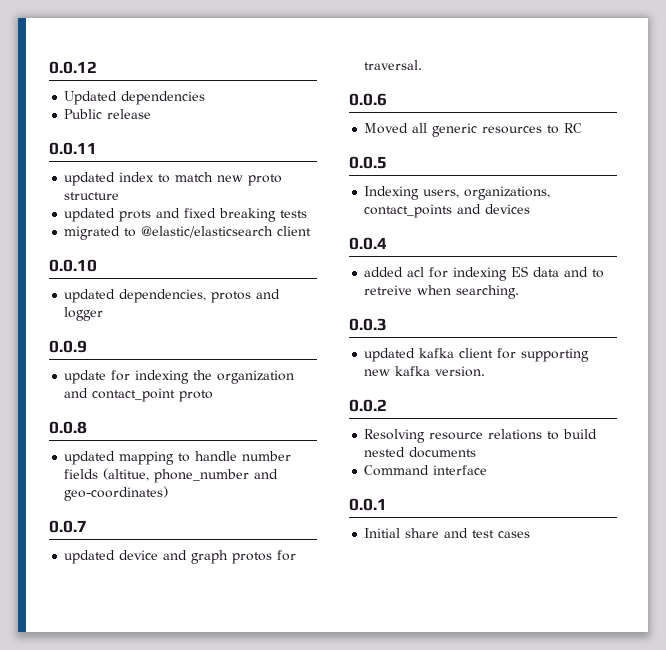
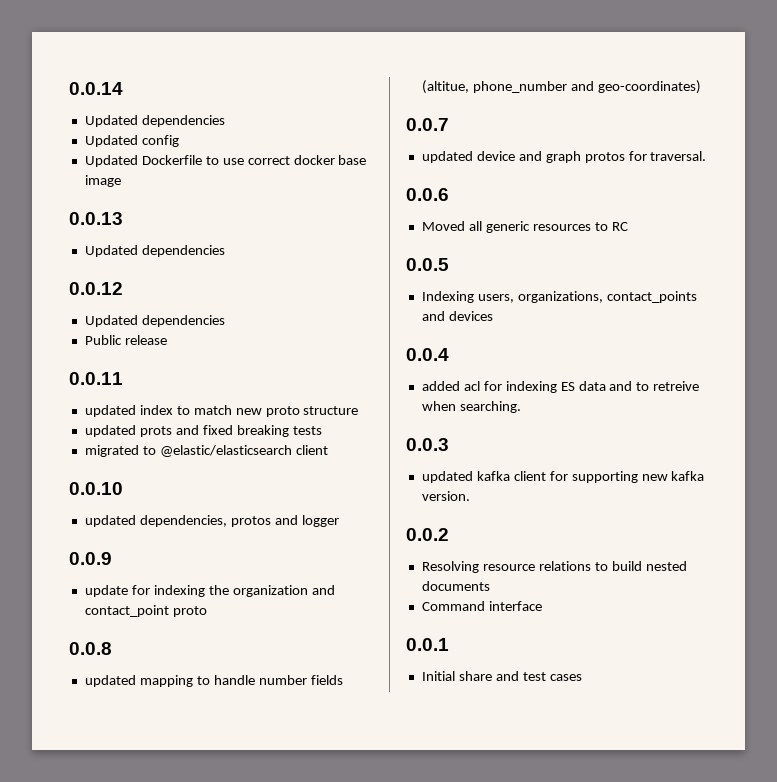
(49, 67) none -> [69,82,123,95] [84,115,225,127] [84,135,179,147] [84,155,367,167] [84,175,121,187] [69,212,123,225] [84,245,225,257] 0.0.14 // Updated dependencies // Updated config // Updated Dockerfile to use correct docker base image // 0.0.13 // Updated dependencies //

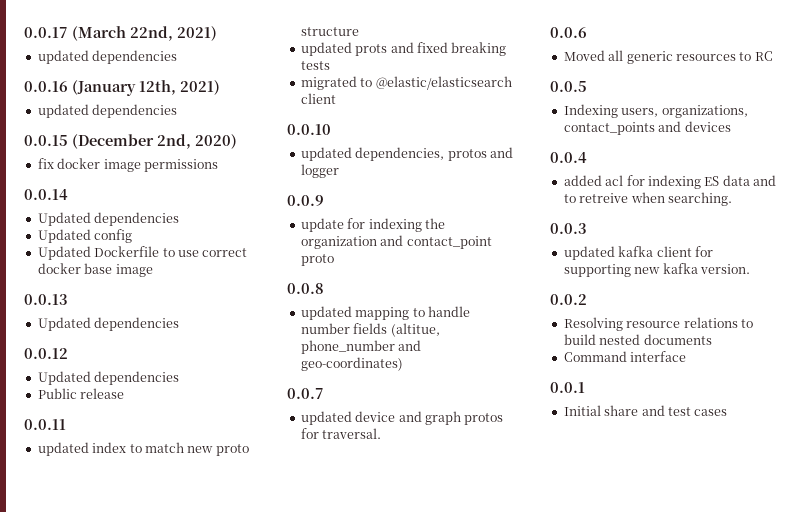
(69, 88) none -> [24,26,217,41] [37,50,178,64] [24,80,220,96] [37,104,178,118] [24,134,237,149] [37,158,218,172] 0.0.17 (March 22nd, 2021) // updated dependencies // 0.0.16 (January 12th, 2021) // updated dependencies // 0.0.15 (December 2nd, 2020) // fix docker image permissions //

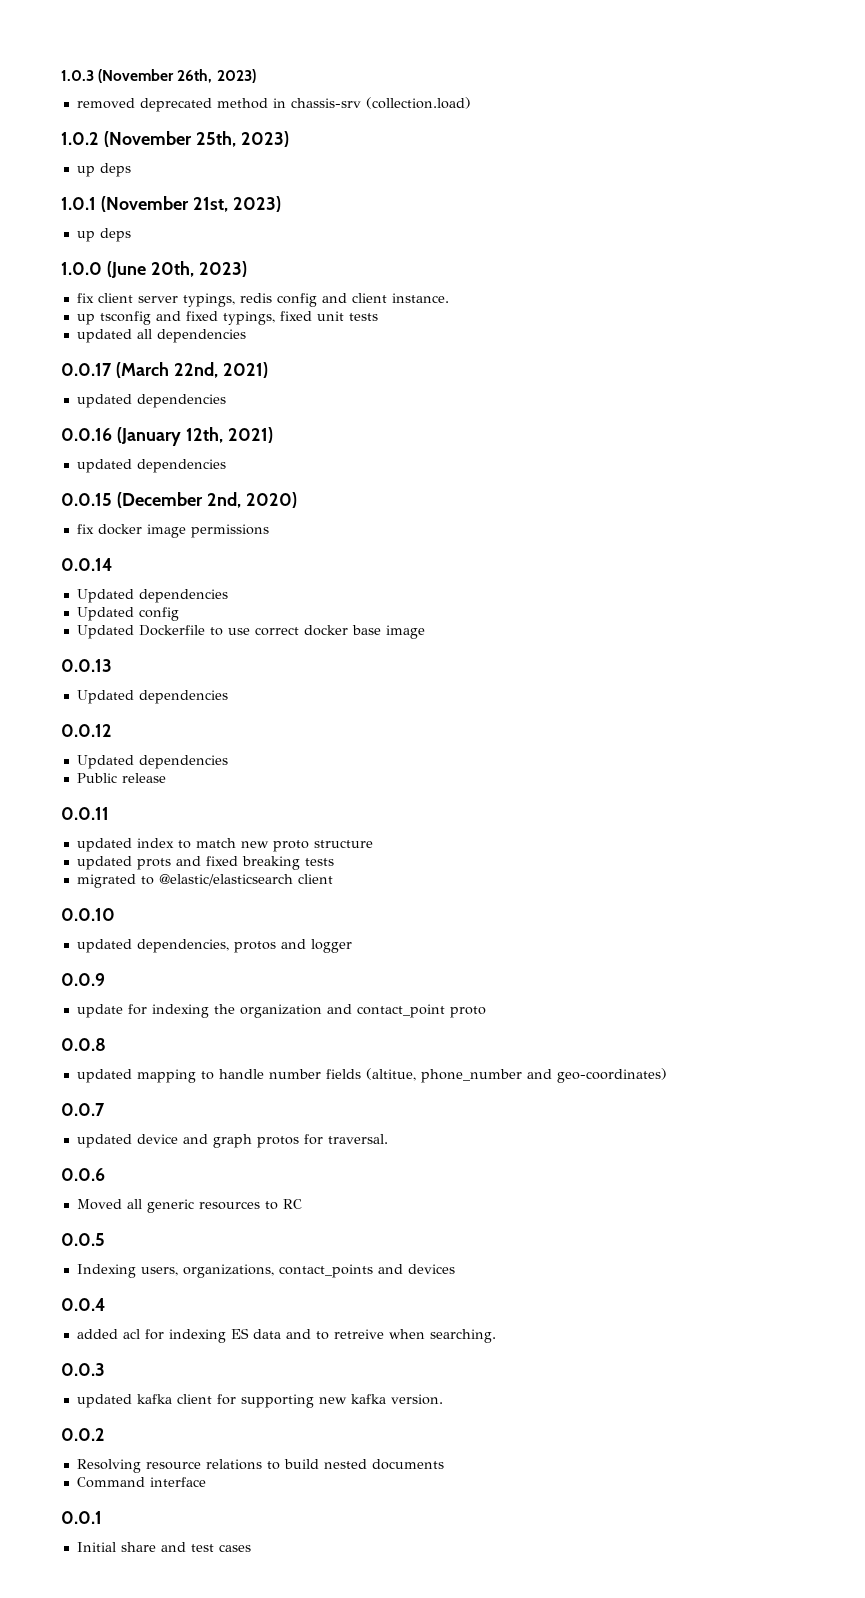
(24, 32) none -> [61,69,256,83] [76,97,471,112] [61,131,289,147] [76,163,131,177] [61,196,281,212] [76,228,131,242] [61,261,247,278] [76,293,449,307] [76,311,378,325] [76,329,246,343] 1.0.3 (November 26th, 2023) // removed deprecated method in chassis-srv (collection.load) // 1.0.2 (November 25th, 2023) // up deps // 1.0.1 (November 21st, 2023) // up deps // 1.0.0 (June 20th, 2023) // fix client server typings, redis config and client instance. // up tsconfig and fixed typings, fixed unit tests // updated all dependencies //

